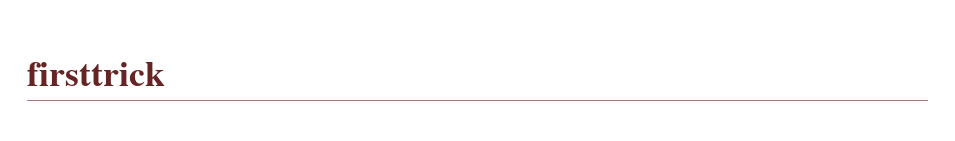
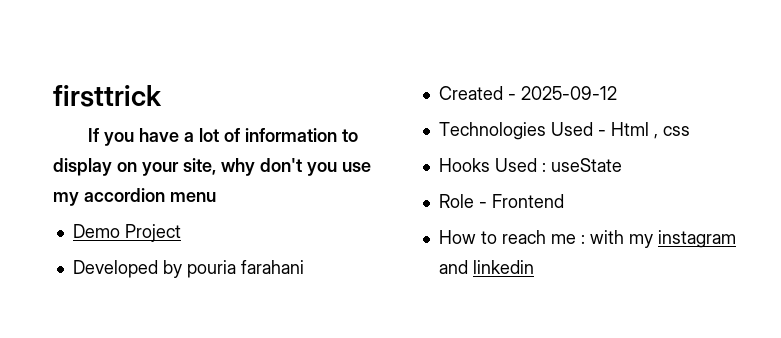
(165, 74) none -> [88,128,359,146] [53,158,371,176] [53,188,216,206] [72,224,181,242] [72,260,304,278] [438,86,617,100] [438,122,690,140] [438,158,622,172] [438,194,564,208] [438,230,736,248] [438,260,534,274] // If you have a lot of information to display on your site, why don't you use my accordion menu // Demo Project // Developed by pouria farahani // Created - 2025-09-12 // Technologies Used - Html , css // Hooks Used : useState // Role - Frontend // How to reach me : with my instagram and linkedin

